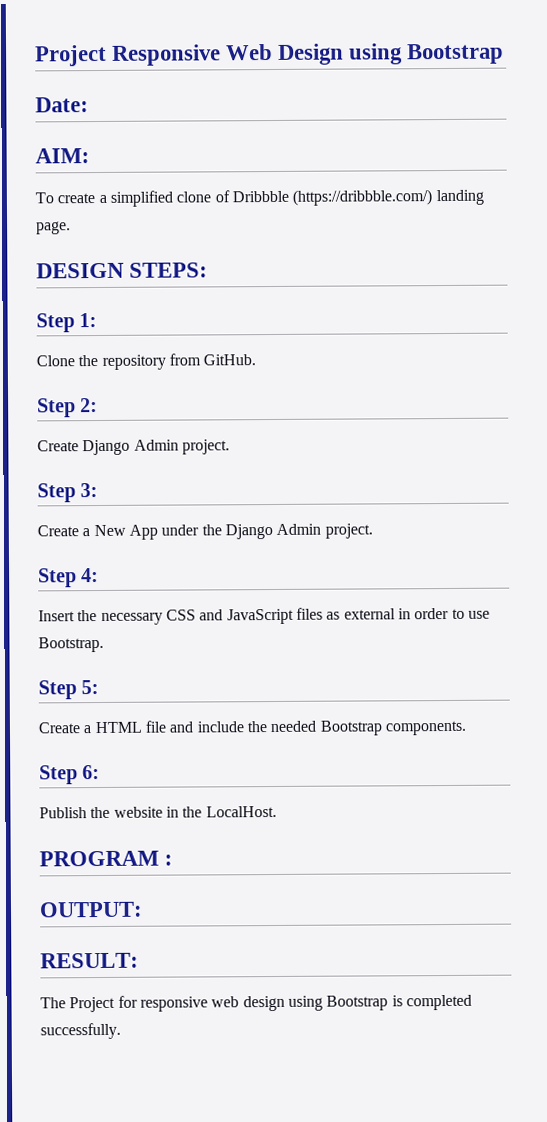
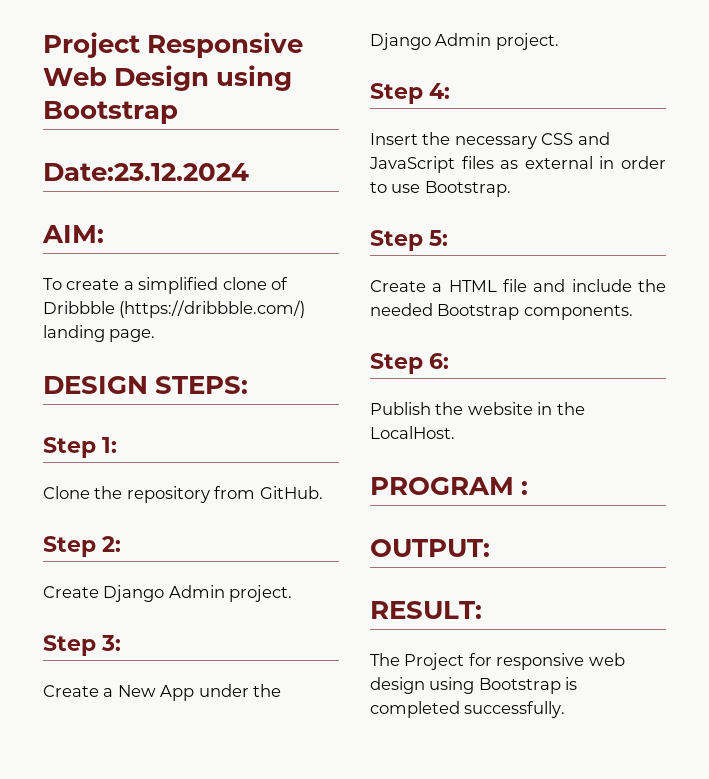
[35,97,89,113] Date: -> [43,163,249,181] Date:23.12.2024

